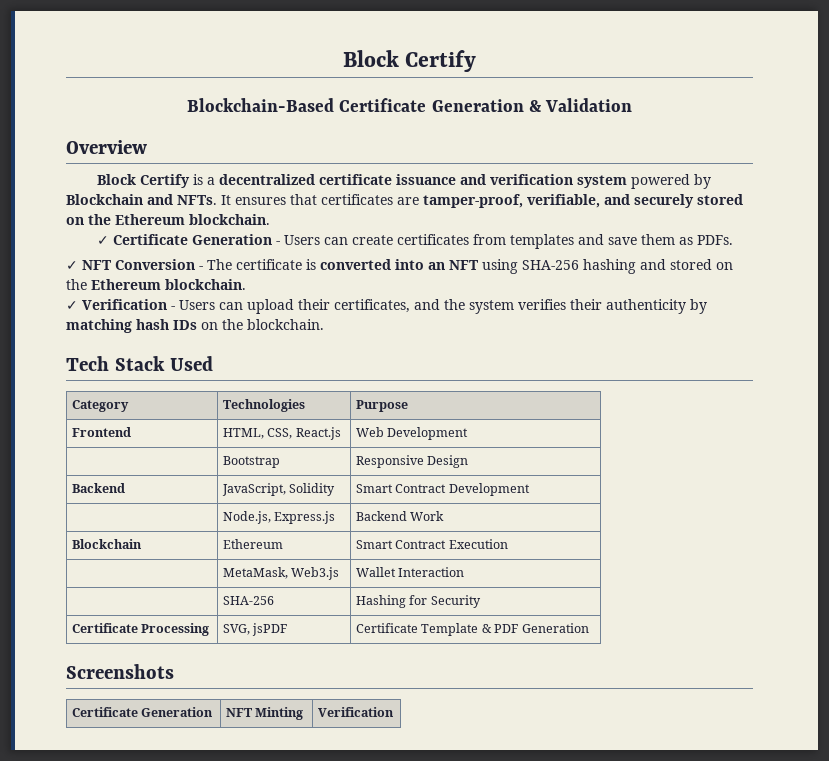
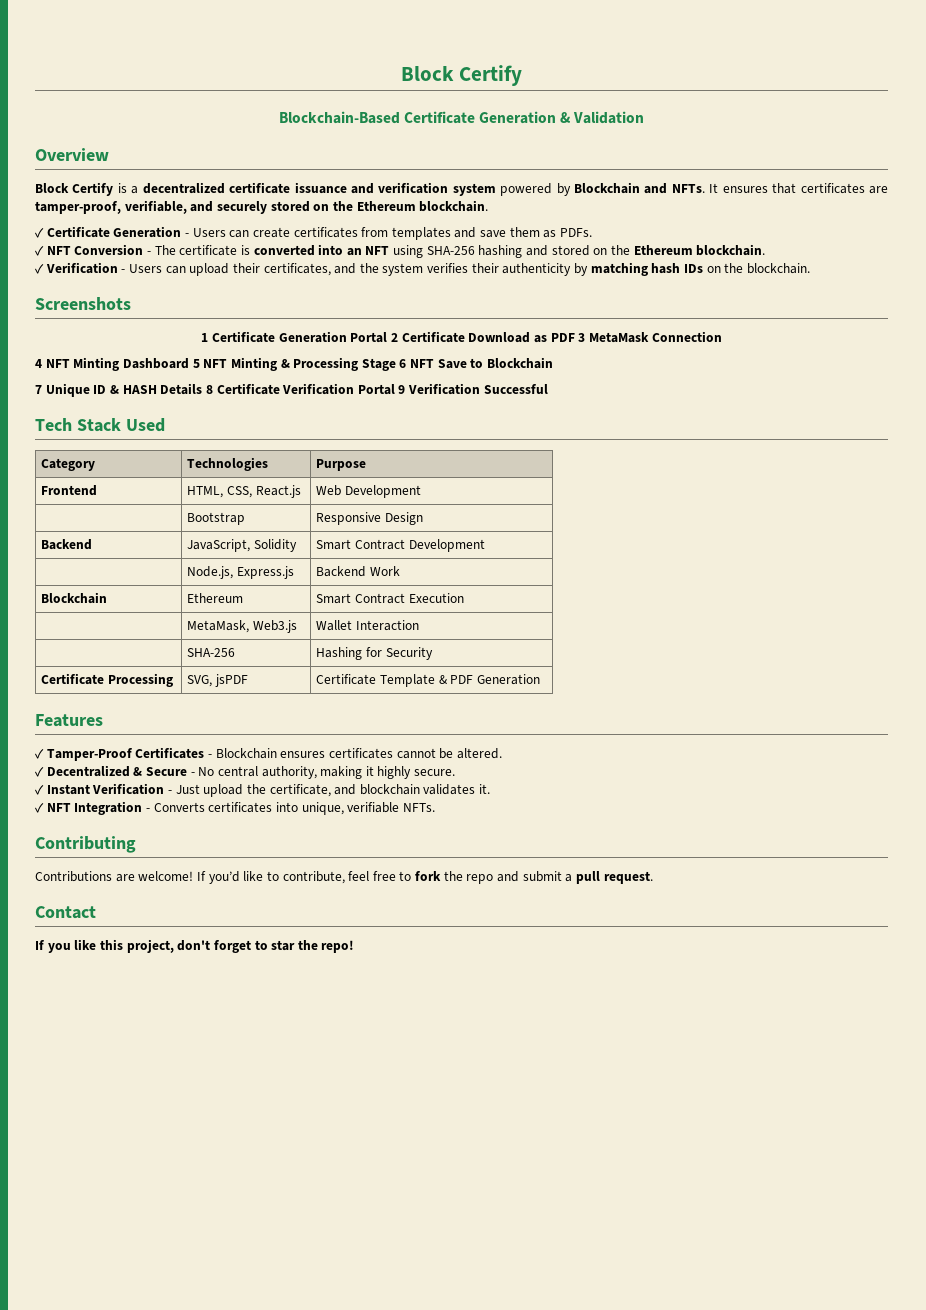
(324, 324) none -> [35,297,131,310] [201,331,722,343] [35,357,554,371] [35,383,548,397] // Screenshots // 1 Certificate Generation Portal 2 Certificate Download as PDF 3 MetaMask Connection // 4 NFT Minting Dashboard 5 NFT Minting & Processing Stage 6 NFT Save to Blockchain // 7 Unique ID & HASH Details 8 Certificate Verification Portal 9 Verification Successful
[66,664,174,679] [72,707,214,717] [226,707,304,720] [318,707,395,717] Screenshots // Certificate Generation | NFT Minting | Verification -> [35,714,103,727] [35,747,502,761] [35,765,456,779] [35,783,491,797] [35,801,435,815] [35,836,136,853] [35,871,653,884] [35,906,96,919] [35,939,355,953] Features // ✓ Tamper-Proof Certificates - Blockchain ensures certificates cannot be altered. // ✓ Decentralized & Secure - No central authority, making it highly secure. // ✓ Instant Verification - Just upload the certificate, and blockchain validates it. // ✓ NFT Integration - Converts certificates into unique, verifiable NFTs. // Contributing // Contributions are welcome! If you’d like to contribute, feel free to fork the repo and submit a pull request. // Contact // If you like this project, don't forget to star the repo!

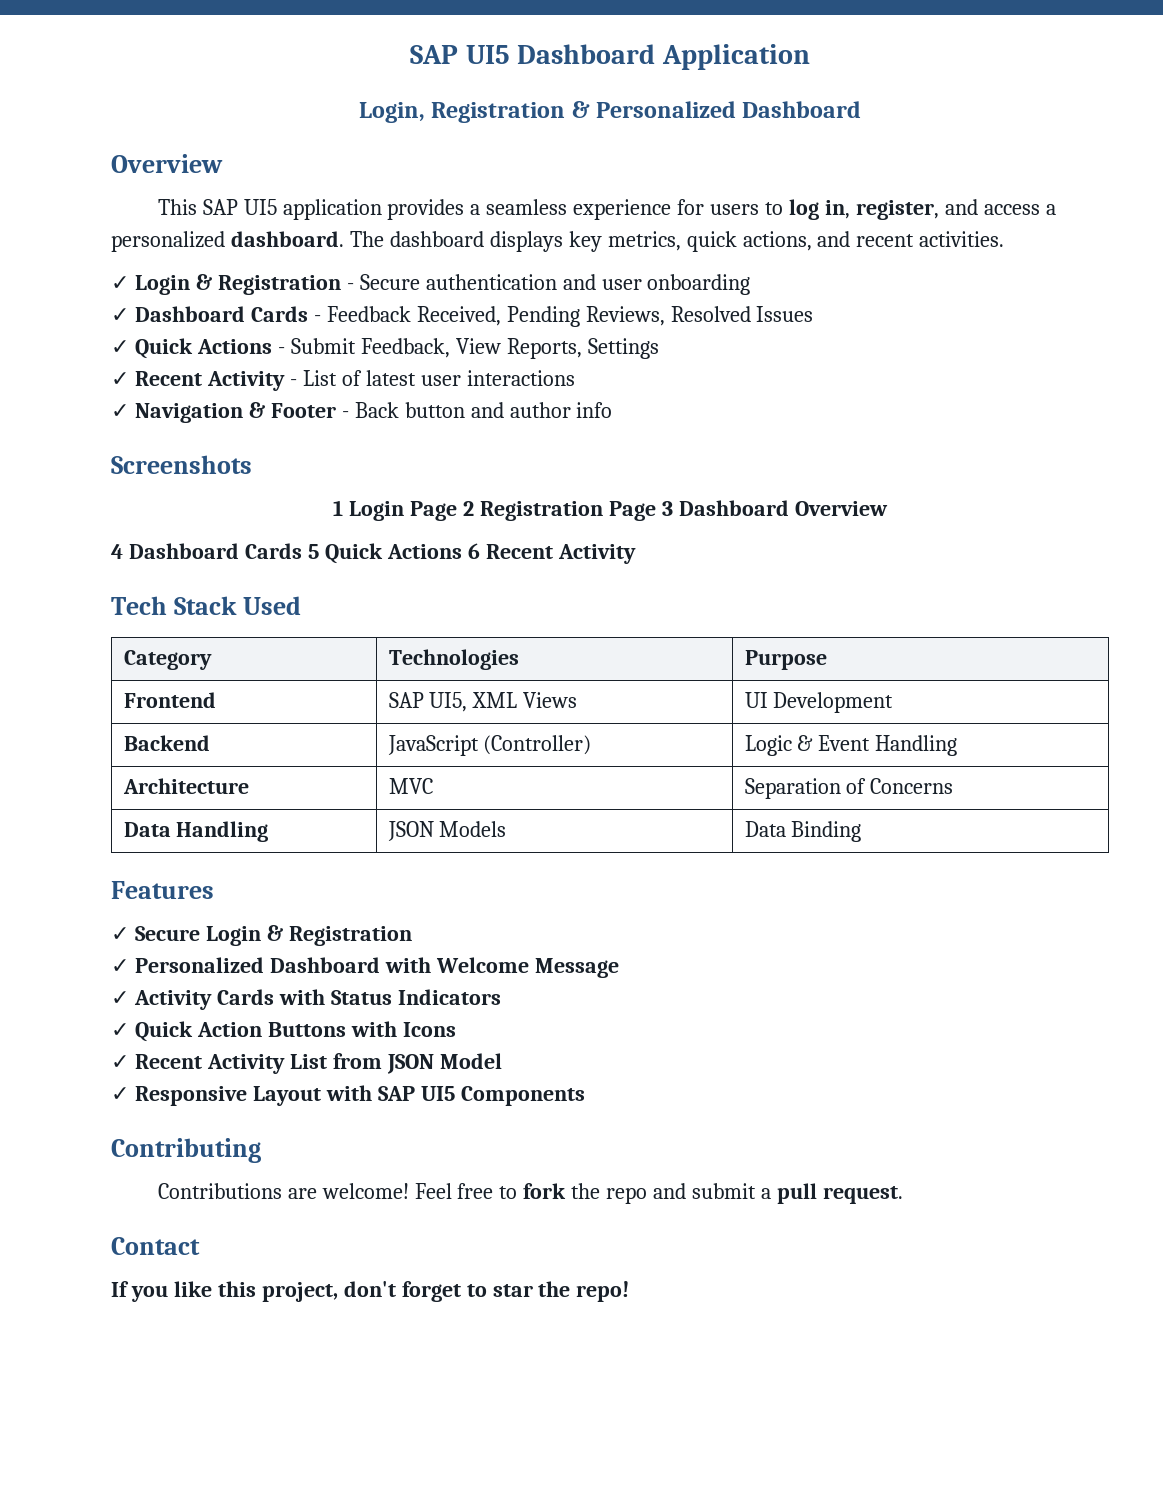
[400,65,523,86] [278,111,645,124] [35,148,109,161] [35,182,889,196] [35,200,489,214] [35,226,593,240] [35,244,766,258] [35,262,810,276] [35,297,131,310] [201,331,722,343] [35,357,554,371] [35,383,548,397] Block Certify // Blockchain-Based Certificate Generation & Validation // Overview // Block Certify is a decentralized certificate issuance and verification system powered by Blockchain and NFTs. It ensures that certificates are tamper-proof, verifiable, and securely stored on the Ethereum blockchain. // ✓ Certificate Generation - Users can create certificates from templates and save them as PDFs. // ✓ NFT Conversion - The certificate is converted into an NFT using SHA-256 hashing and stored on the Ethereum blockchain. // ✓ Verification - Users can upload their certificates, and the system verifies their authenticity by matching hash IDs on the blockchain. // Screenshots // 1 Certificate Generation Portal 2 Certificate Download as PDF 3 MetaMask Connection // 4 NFT Minting Dashboard 5 NFT Minting & Processing Stage 6 NFT Save to Blockchain // 7 Unique ID & HASH Details 8 Certificate Verification Portal 9 Verification Successful -> [410,44,810,70] [358,101,862,123] [111,154,223,173] [157,199,1056,220] [111,231,1005,252] [111,274,751,295] [111,306,814,327] [111,338,659,359] [111,370,575,391] [111,402,613,423] [111,455,252,474] [333,500,888,521] [111,543,636,564] SAP UI5 Dashboard Application // Login, Registration & Personalized Dashboard // Overview // This SAP UI5 application provides a seamless experience for users to log in, register, and access a personalized dashboard. The dashboard displays key metrics, quick actions, and recent activities. // ✓ Login & Registration - Secure authentication and user onboarding // ✓ Dashboard Cards - Feedback Received, Pending Reviews, Resolved Issues // ✓ Quick Actions - Submit Feedback, View Reports, Settings // ✓ Recent Activity - List of latest user interactions // ✓ Navigation & Footer - Back button and author info // Screenshots // 1 Login Page 2 Registration Page 3 Dashboard Overview // 4 Dashboard Cards 5 Quick Actions 6 Recent Activity
[187,485,301,498] [316,485,422,498] [187,512,246,525] [316,512,424,525] [41,539,93,550] [187,539,298,552] [316,539,485,552] [187,566,295,579] [316,566,401,577] [41,592,108,604] [187,593,244,603] [316,593,464,604] [187,620,298,633] [316,620,420,631] [187,648,236,657] [316,647,433,660] [41,673,174,687] [187,674,249,687] [316,674,540,687] [35,714,103,727] [35,747,502,761] [35,765,456,779] [35,783,491,797] [35,801,435,815] [35,836,136,853] [35,871,370,884] HTML, CSS, React.js | Web Development // | Bootstrap | Responsive Design // Backend | JavaScript, Solidity | Smart Contract Development // | Node.js, Express.js | Backend Work // Blockchain | Ethereum | Smart Contract Execution // | MetaMask, Web3.js | Wallet Interaction // | SHA-256 | Hashing for Security // Certificate Processing | SVG, jsPDF | Certificate Template & PDF Generation // Features // ✓ Tamper-Proof Certificates - Blockchain ensures certificates cannot be altered. // ✓ Decentralized & Secure - No central authority, making it highly secure. // ✓ Instant Verification - Just upload the certificate, and blockchain validates it. // ✓ NFT Integration - Converts certificates into unique, verifiable NFTs. // Contributing // Contributions are welcome! If you’d like to contribute, feel -> [388,692,578,712] [744,692,894,713] [123,735,210,751] [387,735,592,756] [744,735,958,756] [122,778,249,794] [388,778,433,794] [744,778,954,799] [123,821,269,842] [387,821,507,841] [744,821,862,842] [111,881,214,899] [111,925,412,946] [111,957,619,978] [111,989,501,1010] [111,1021,456,1042] [111,1053,502,1074] [111,1085,585,1106] [111,1138,261,1163] [157,1183,452,1199] SAP UI5, XML Views | UI Development // Backend | JavaScript (Controller) | Logic & Event Handling // Architecture | MVC | Separation of Concerns // Data Handling | JSON Models | Data Binding // Features // ✓ Secure Login & Registration // ✓ Personalized Dashboard with Welcome Message // ✓ Activity Cards with Status Indicators // ✓ Quick Action Buttons with Icons // ✓ Recent Activity List from JSON Model // ✓ Responsive Layout with SAP UI5 Components // Contributing // Contributions are welcome! Feel

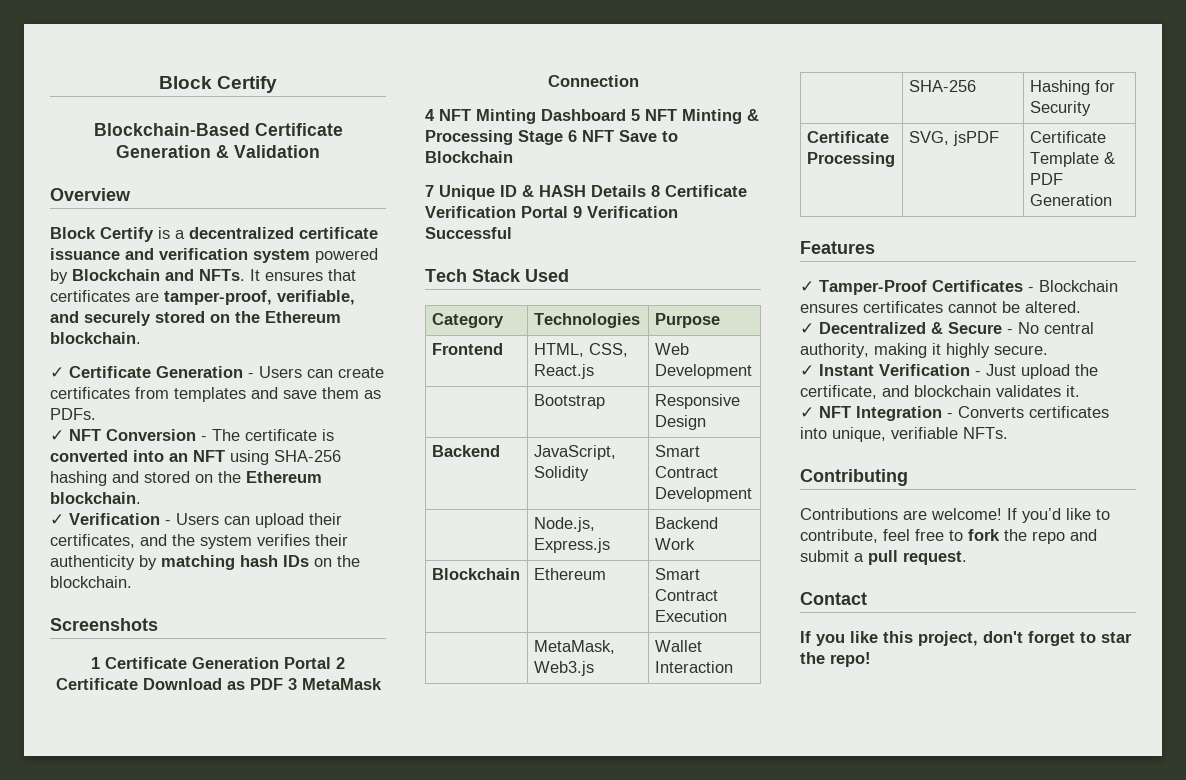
[410,44,810,70] [358,101,862,123] [111,154,223,173] [157,199,1056,220] [111,231,1005,252] [111,274,751,295] [111,306,814,327] [111,338,659,359] [111,370,575,391] [111,402,613,423] [111,455,252,474] [333,500,888,521] [111,543,636,564] SAP UI5 Dashboard Application // Login, Registration & Personalized Dashboard // Overview // This SAP UI5 application provides a seamless experience for users to log in, register, and access a personalized dashboard. The dashboard displays key metrics, quick actions, and recent activities. // ✓ Login & Registration - Secure authentication and user onboarding // ✓ Dashboard Cards - Feedback Received, Pending Reviews, Resolved Issues // ✓ Quick Actions - Submit Feedback, View Reports, Settings // ✓ Recent Activity - List of latest user interactions // ✓ Navigation & Footer - Back button and author info // Screenshots // 1 Login Page 2 Registration Page 3 Dashboard Overview // 4 Dashboard Cards 5 Quick Actions 6 Recent Activity -> [158,76,278,93] [93,123,343,136] [116,145,320,158] [50,188,131,201] [50,227,378,242] [50,248,378,263] [50,269,356,284] [50,290,355,305] [50,311,341,326] [50,332,141,344] [50,366,384,378] [50,387,381,402] [50,408,96,420] [50,429,334,441] [50,450,341,465] [50,471,322,486] [50,492,141,504] [50,513,342,528] [50,534,348,549] [50,555,360,570] [50,576,132,588] [50,618,158,631] [91,657,345,669] [55,678,382,690] [547,75,639,87] [425,109,759,124] [425,130,678,145] [425,151,513,163] [425,185,747,200] [425,206,678,218] [425,227,512,239] Block Certify // Blockchain-Based Certificate Generation & Validation // Overview // Block Certify is a decentralized certificate issuance and verification system powered by Blockchain and NFTs. It ensures that certificates are tamper-proof, verifiable, and securely stored on the Ethereum blockchain. // ✓ Certificate Generation - Users can create certificates from templates and save them as PDFs. // ✓ NFT Conversion - The certificate is converted into an NFT using SHA-256 hashing and stored on the Ethereum blockchain. // ✓ Verification - Users can upload their certificates, and the system verifies their authenticity by matching hash IDs on the blockchain. // Screenshots // 1 Certificate Generation Portal 2 Certificate Download as PDF 3 MetaMask Connection // 4 NFT Minting Dashboard 5 NFT Minting & Processing Stage 6 NFT Save to Blockchain // 7 Unique ID & HASH Details 8 Certificate Verification Portal 9 Verification Successful
[388,692,578,712] [744,692,894,713] [123,735,210,751] [387,735,592,756] [744,735,958,756] [122,778,249,794] [388,778,433,794] [744,778,954,799] [123,821,269,842] [387,821,507,841] [744,821,862,842] [111,881,214,899] [111,925,412,946] [111,957,619,978] [111,989,501,1010] [111,1021,456,1042] [111,1053,502,1074] [111,1085,585,1106] [111,1138,261,1163] [157,1183,452,1199] SAP UI5, XML Views | UI Development // Backend | JavaScript (Controller) | Logic & Event Handling // Architecture | MVC | Separation of Concerns // Data Handling | JSON Models | Data Binding // Features // ✓ Secure Login & Registration // ✓ Personalized Dashboard with Welcome Message // ✓ Activity Cards with Status Indicators // ✓ Quick Action Buttons with Icons // ✓ Recent Activity List from JSON Model // ✓ Responsive Layout with SAP UI5 Components // Contributing // Contributions are welcome! Feel -> [533,343,628,357] [533,364,594,379] [654,343,689,355] [654,364,752,379] [533,394,605,409] [654,394,740,409] [654,415,706,430] [431,445,500,457] [533,445,616,460] [533,466,589,481] [654,445,700,457] [654,466,718,478] [654,487,752,502] [533,517,595,532] [533,538,610,553] [654,517,718,529] [654,538,695,550] [431,568,520,580] [533,568,606,580] [654,568,700,580] [654,589,718,601] [654,610,727,622] [533,640,615,654] [533,661,594,676] [654,640,702,652] [654,661,733,673] [908,80,976,92] [1029,80,1115,95] [1029,101,1091,116] [806,131,889,143] [806,152,895,167] [908,131,999,146] [1029,131,1106,143] [1029,152,1115,167] [1029,173,1063,185] [1029,194,1112,206] [800,241,875,254] [800,280,1118,295] [800,301,1081,313] [800,322,1094,334] [800,343,1048,358] [800,364,1098,379] [800,385,1080,399] [800,406,1109,421] [800,427,1008,442] [800,469,908,486] [800,508,1110,523] [800,529,910,543] HTML, CSS, React.js | Web Development // | Bootstrap | Responsive Design // Backend | JavaScript, Solidity | Smart Contract Development // | Node.js, Express.js | Backend Work // Blockchain | Ethereum | Smart Contract Execution // | MetaMask, Web3.js | Wallet Interaction // | SHA-256 | Hashing for Security // Certificate Processing | SVG, jsPDF | Certificate Template & PDF Generation // Features // ✓ Tamper-Proof Certificates - Blockchain ensures certificates cannot be altered. // ✓ Decentralized & Secure - No central authority, making it highly secure. // ✓ Instant Verification - Just upload the certificate, and blockchain validates it. // ✓ NFT Integration - Converts certificates into unique, verifiable NFTs. // Contributing // Contributions are welcome! If you’d like to contribute, feel

